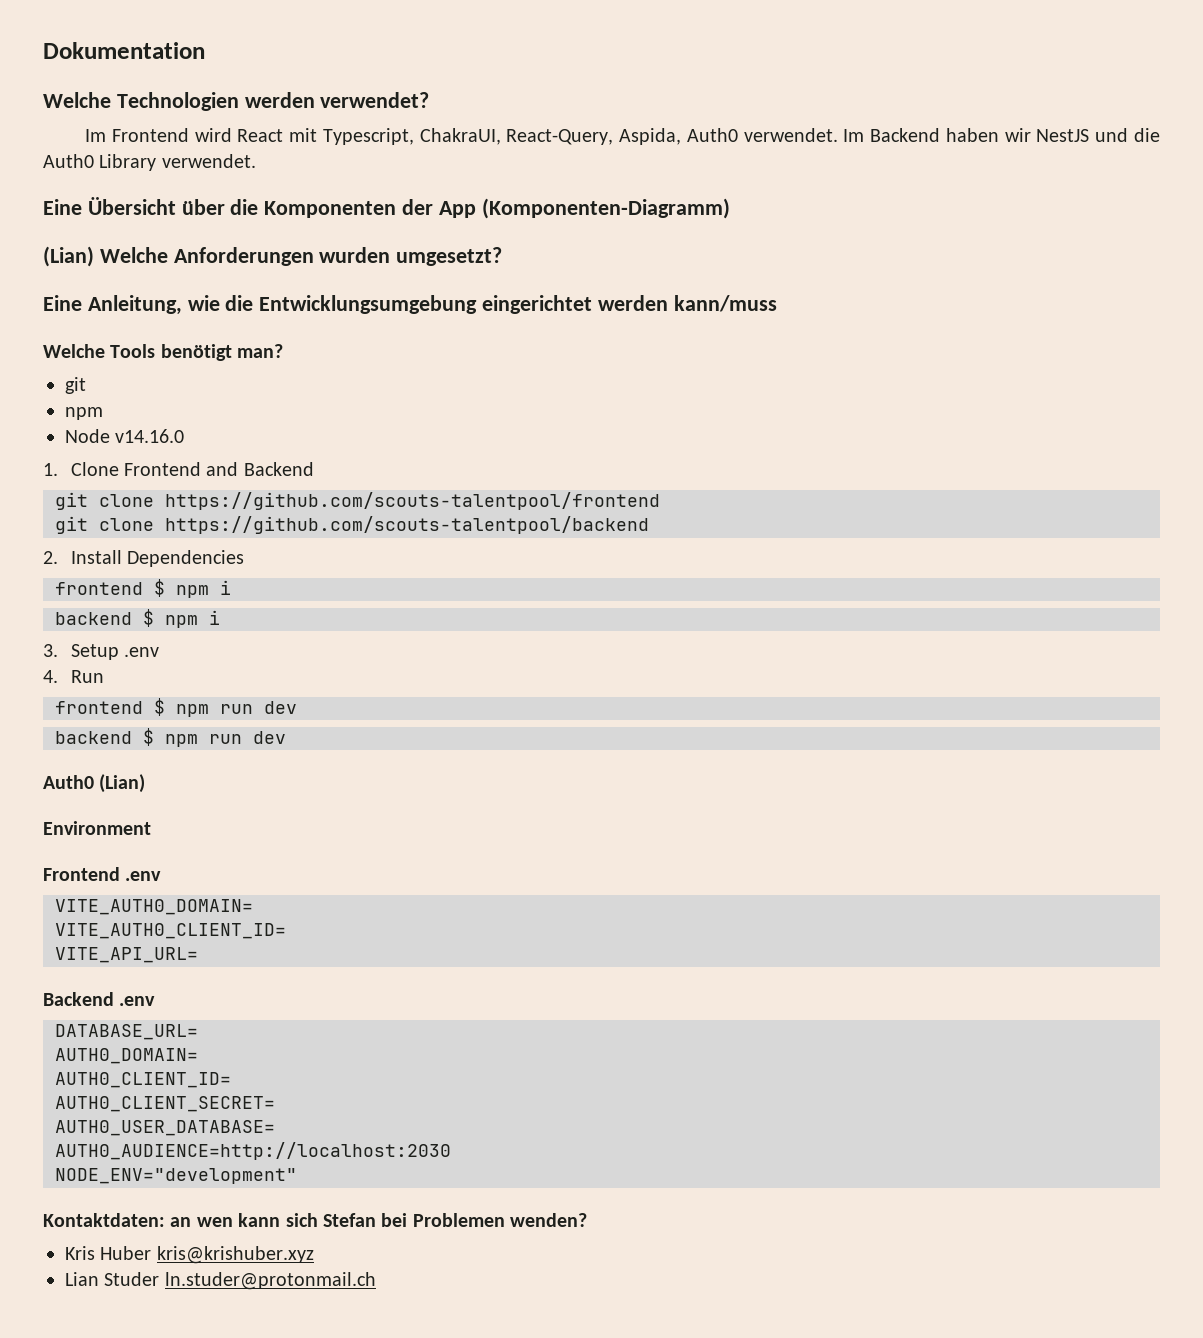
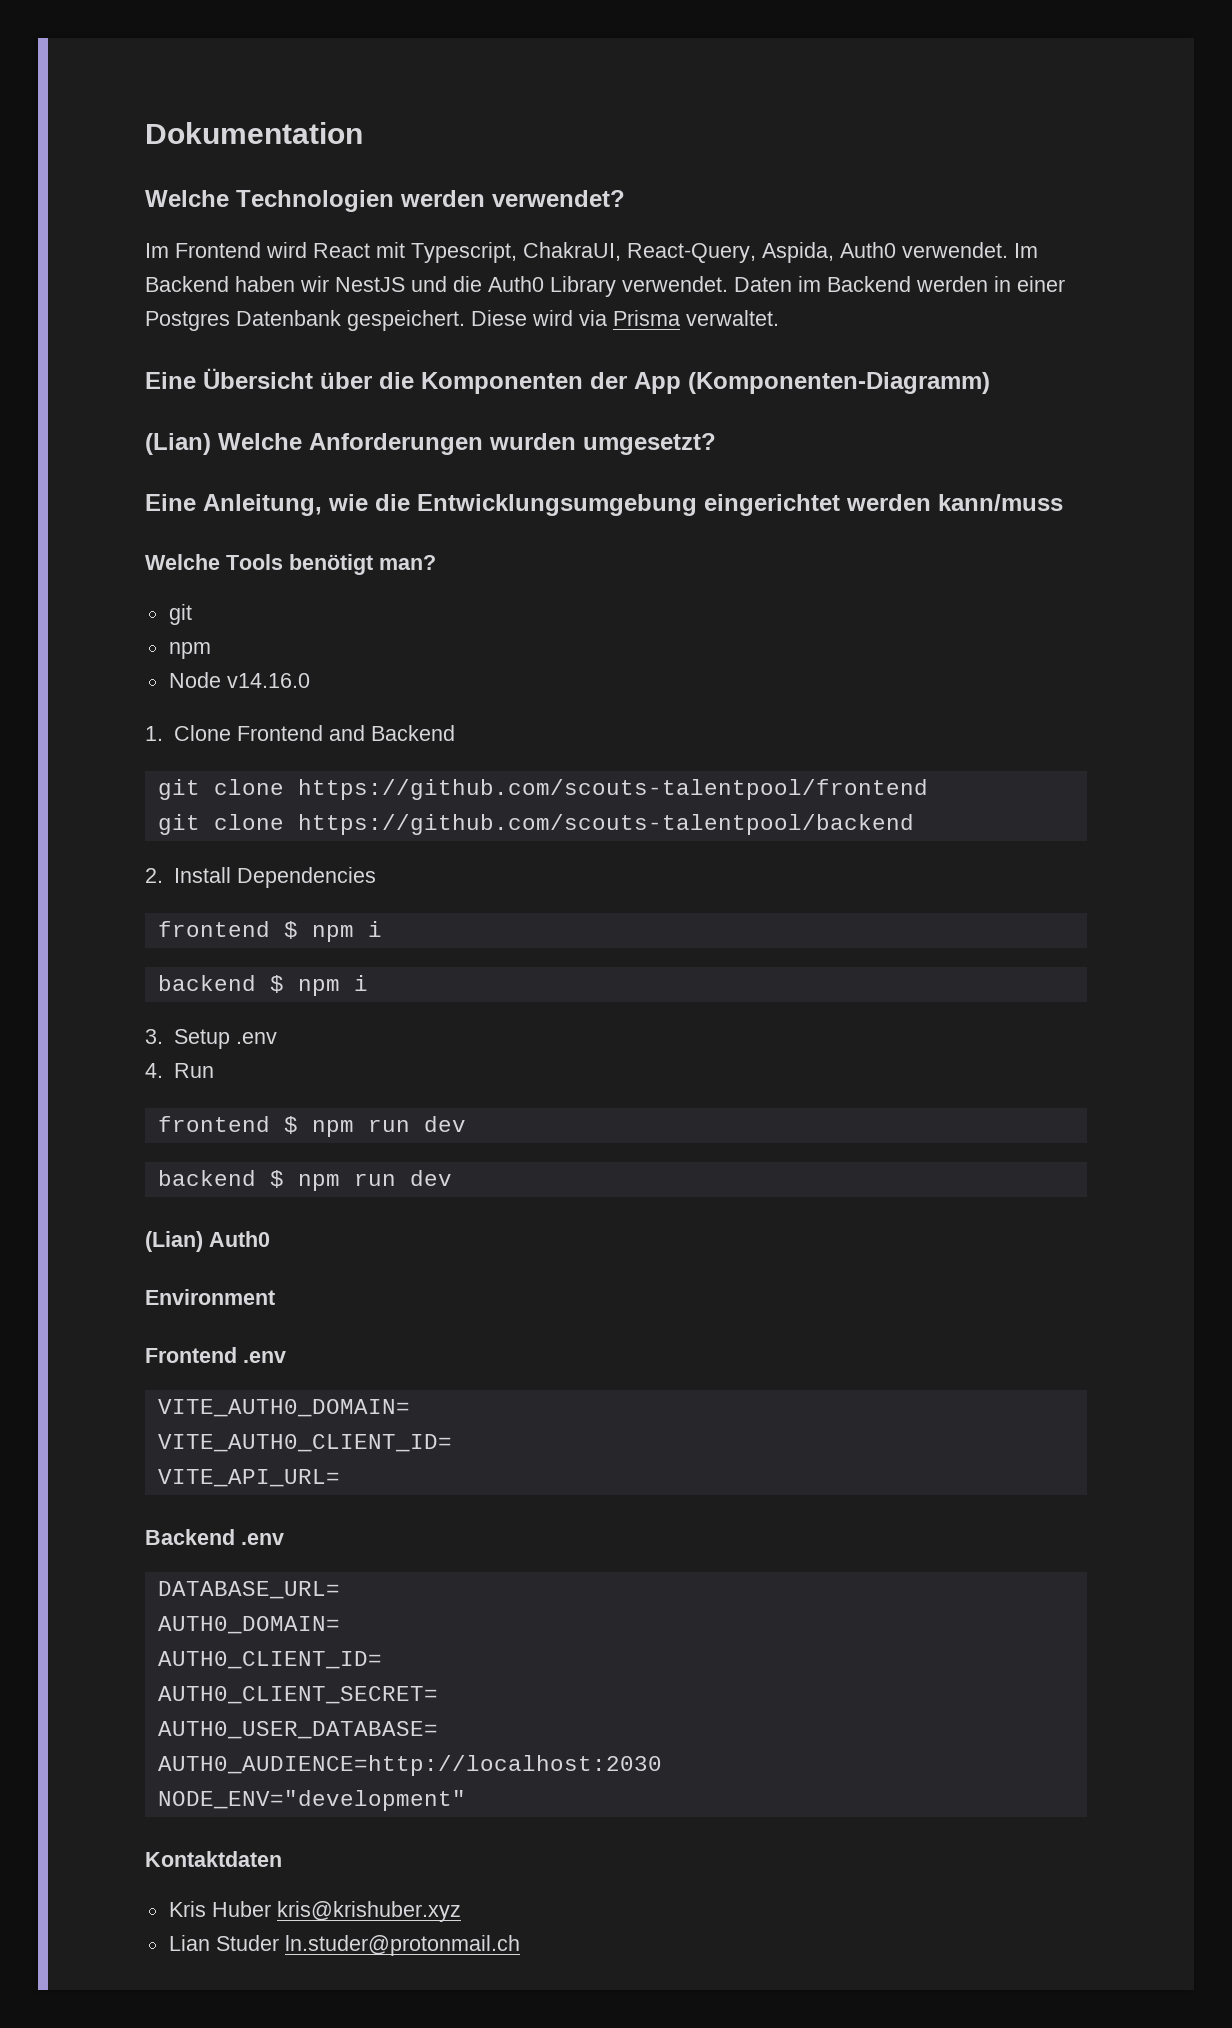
(256, 161) none -> [734,276,1065,292] [145,310,779,331] Daten im Backend werden in einer Postgres Datenbank gespeichert. Diese wird via Prisma verwaltet.
[43,774,146,793] Auth0 (Lian) -> [145,1231,270,1252] (Lian) Auth0
[43,1213,588,1227] Kontaktdaten: an wen kann sich Stefan bei Problemen wenden? -> [145,1851,282,1867] Kontaktdaten

